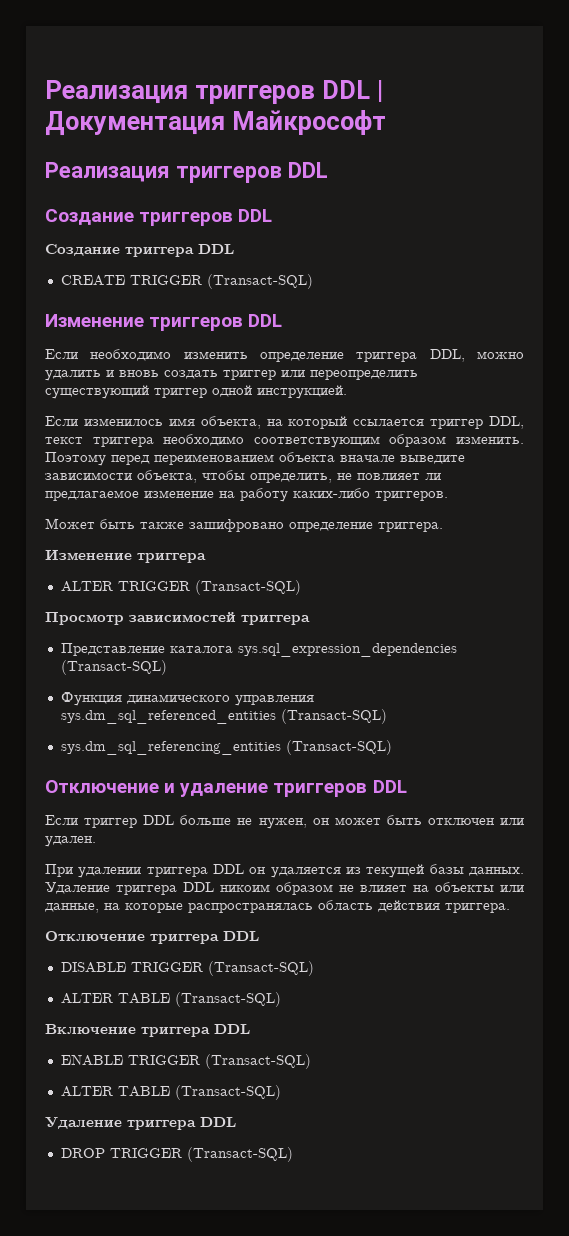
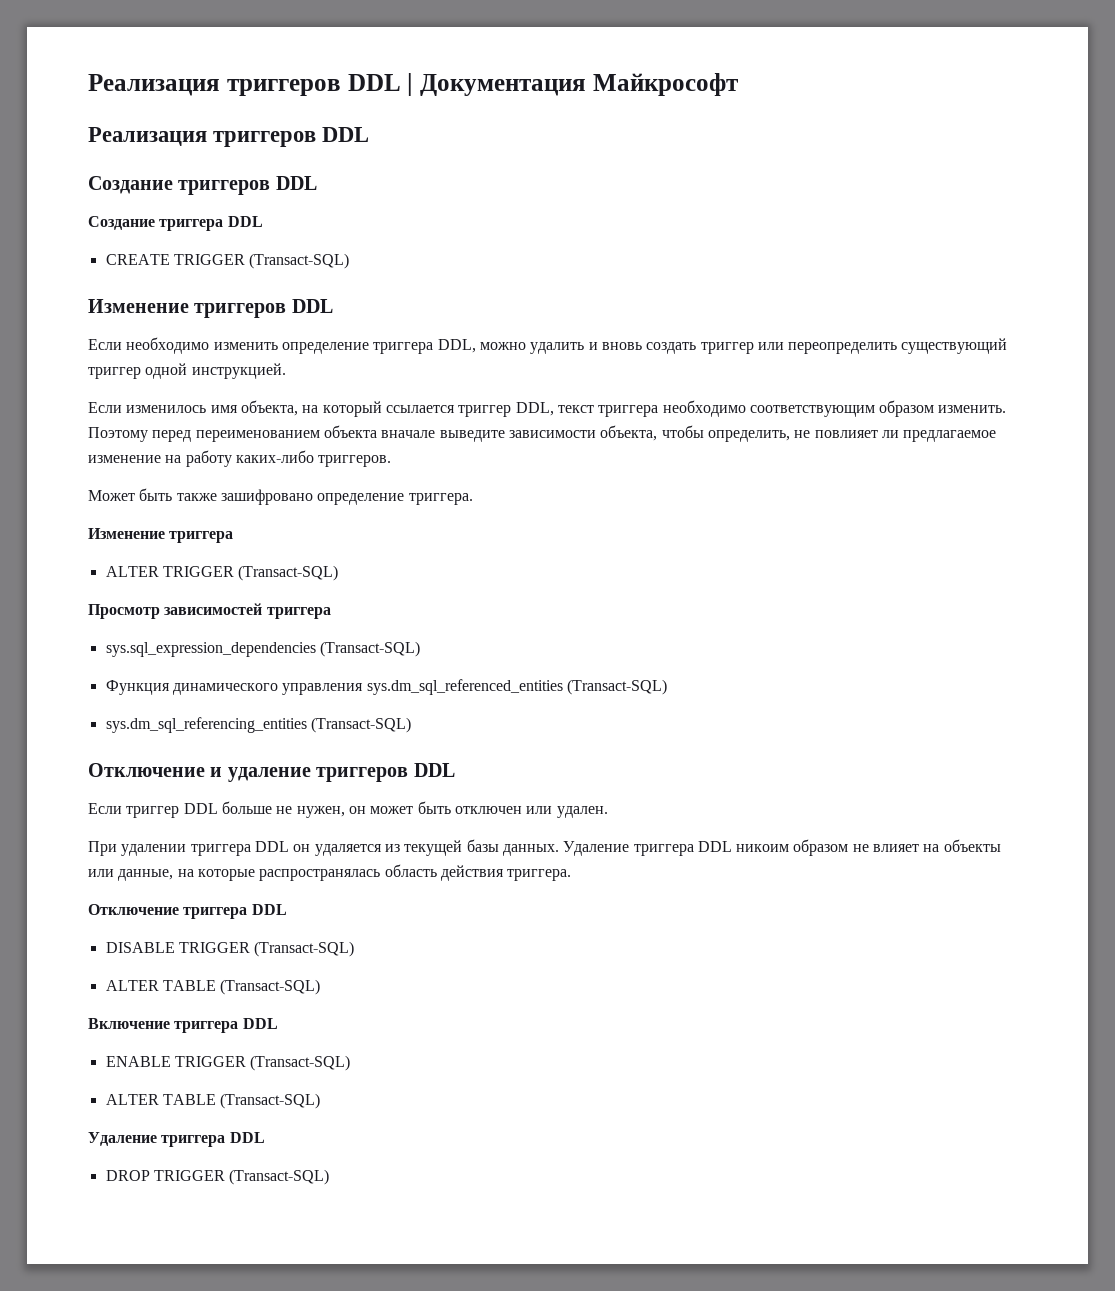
[60,643,233,656] Представление каталога -> (331, 613) none

